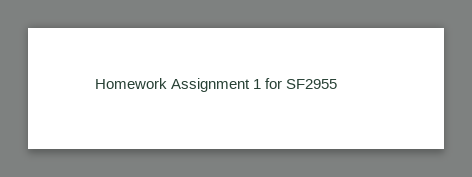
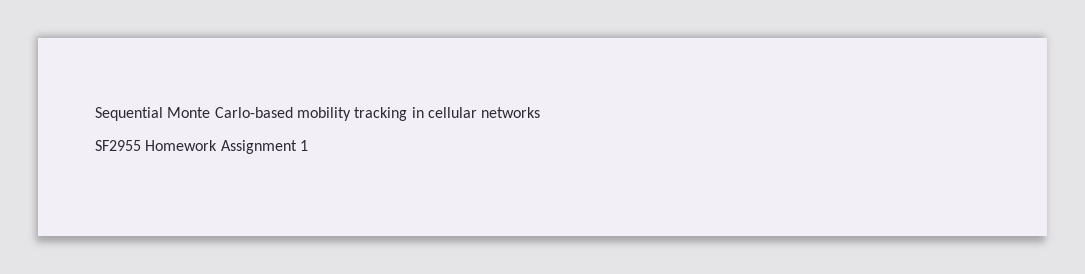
(95, 83) none -> [95,107,541,121] [95,140,141,151] Sequential Monte Carlo-based mobility tracking in cellular networks // SF2955
[265,78,338,89] for SF2955 -> (308, 145) none

